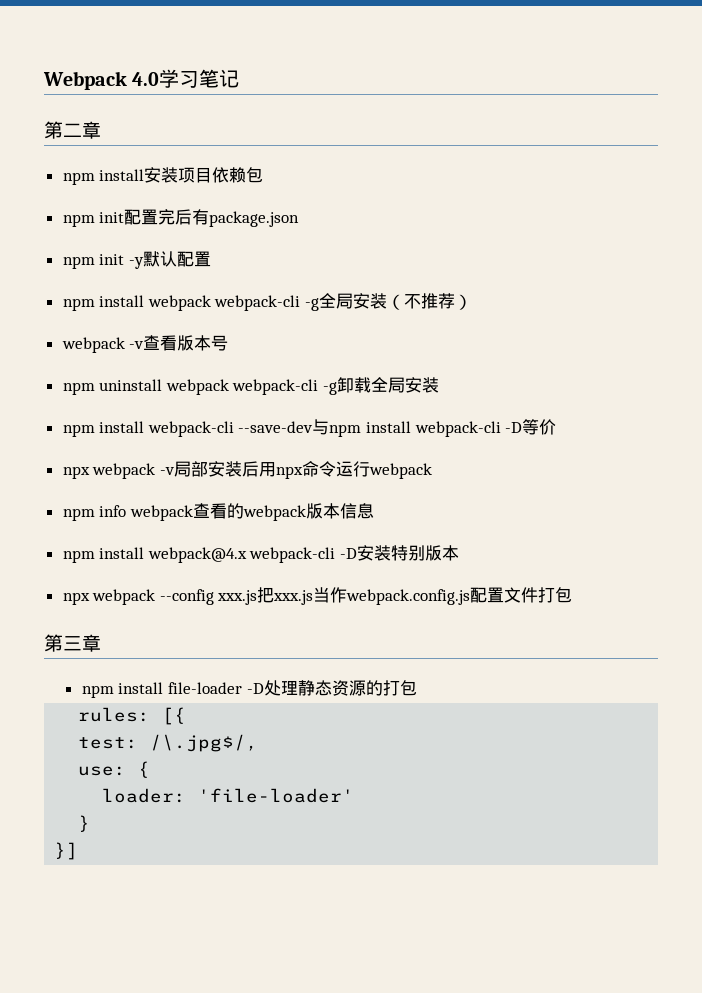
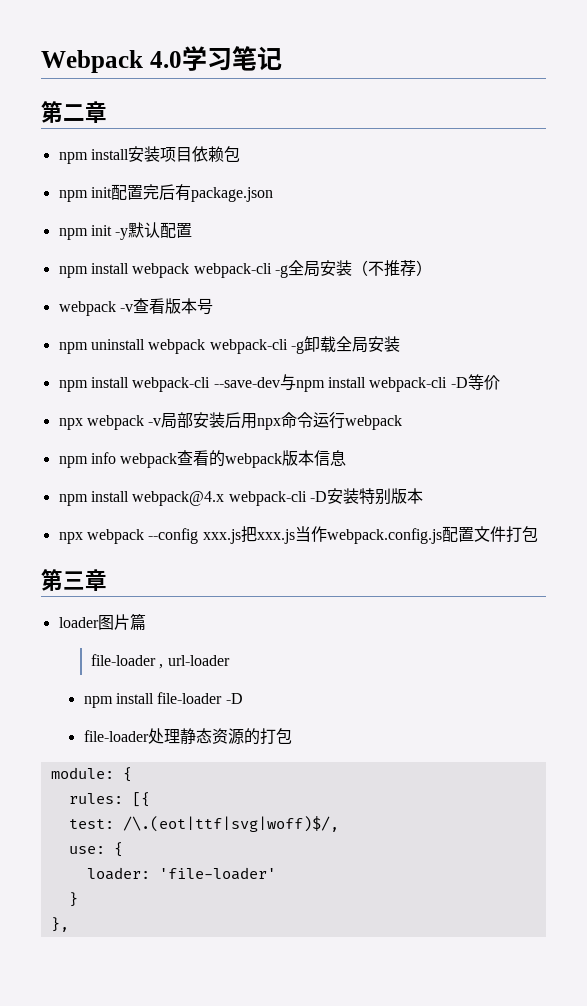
(101, 643) none -> [58,613,146,630] [90,654,230,669] // loader图片篇 // file-loader , url-loader
(264, 688) none -> [83,730,149,742] // file-loader
(417, 688) none -> [50,767,132,782] // module: {
[150,734,259,752] /\.jpg$/, -> [122,816,339,832] /\.(eot|ttf|svg|woff)$/,
[54,842,79,860] }] -> [50,917,69,932] },

